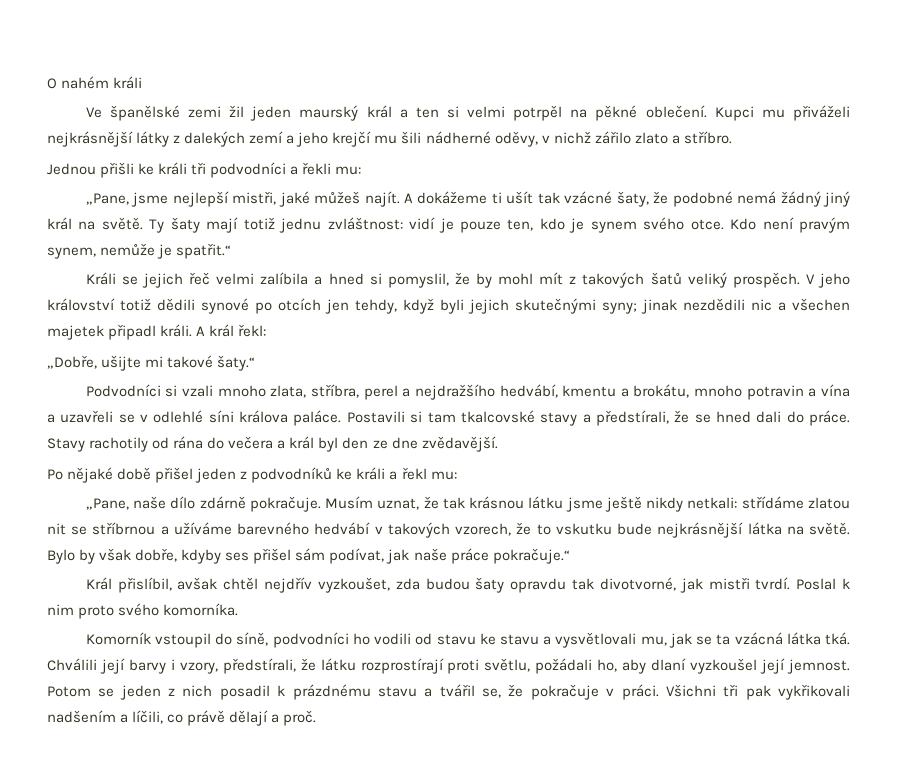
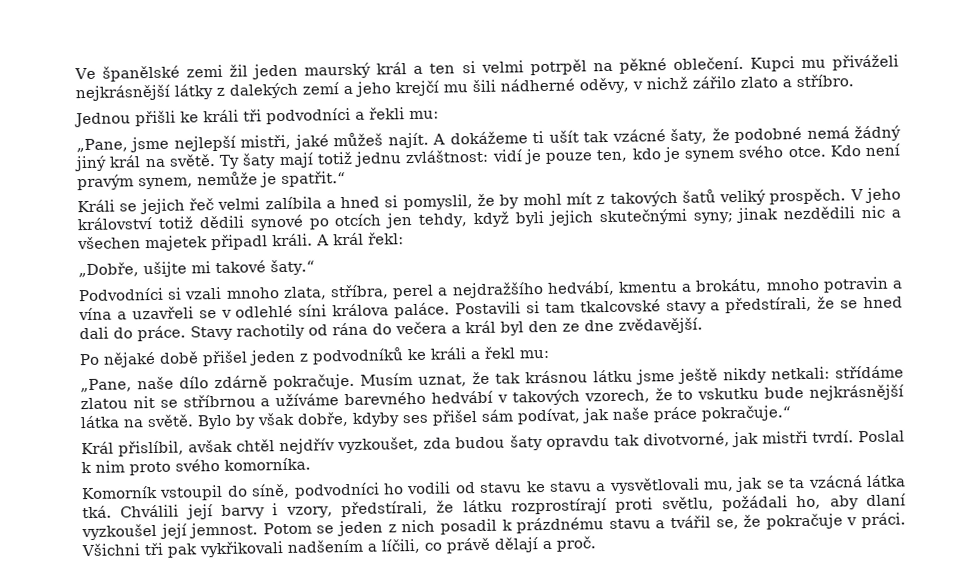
[47,76,143,89] O nahém králi // -> (74, 73) none

